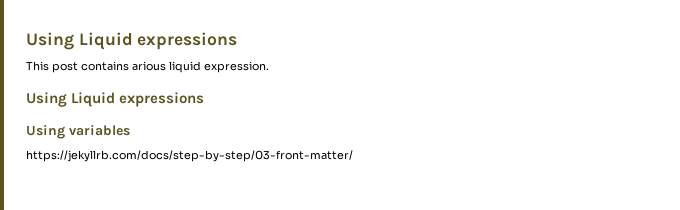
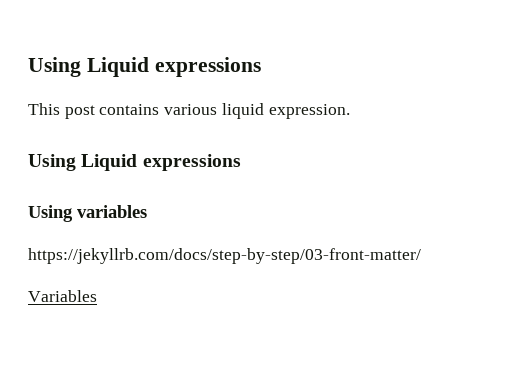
[132,61,166,71] arious -> [164,104,218,115] various
(353, 156) none -> [28,290,97,302] // Variables

